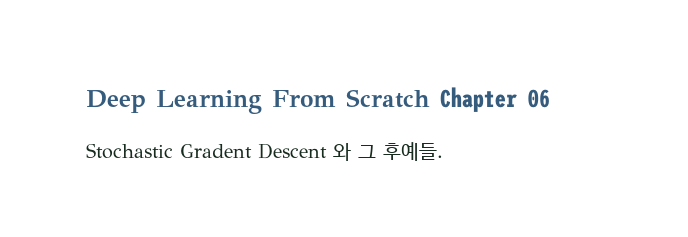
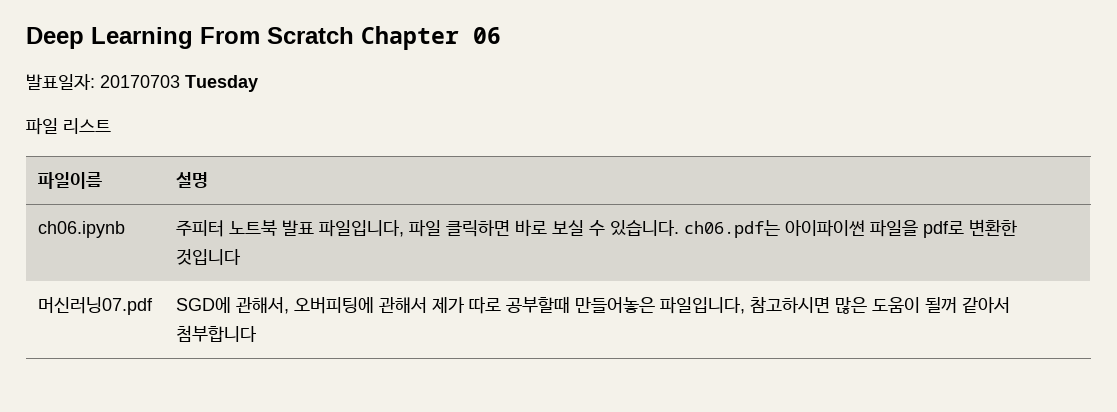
[86,142,443,161] Stochastic Gradent Descent 와 그 후예들. -> [26,74,258,92] [26,118,111,135] [37,172,102,189] [175,172,208,188] [37,221,125,238] [175,219,1017,238] [175,249,241,265] [37,297,153,315] [175,296,1010,314] [175,325,257,342] 발표일자: 20170703 Tuesday // 파일 리스트 // 파일이름 | 설명 // ch06.ipynb | 주피터 노트북 발표 파일입니다, 파일 클릭하면 바로 보실 수 있습니다. ch06.pdf는 아이파이썬 파일을 pdf로 변환한 것입니다 // 머신러닝07.pdf | SGD에 관해서, 오버피팅에 관해서 제가 따로 공부할때 만들어놓은 파일입니다, 참고하시면 많은 도움이 될꺼 같아서 첨부합니다

